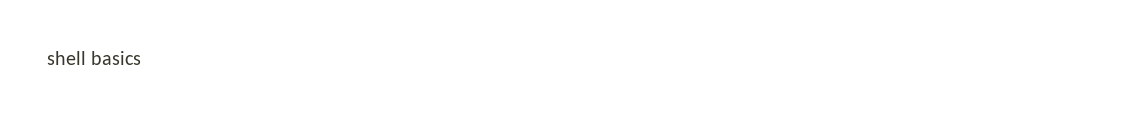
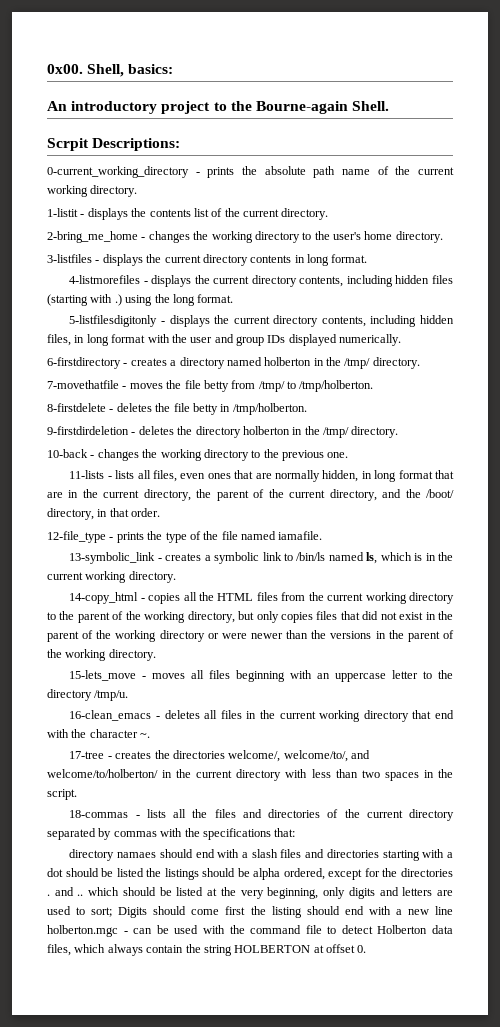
[47,51,142,65] shell basics -> [47,64,174,77] [47,101,390,114] [47,138,181,151] [47,166,455,178] [47,185,138,197] [47,208,329,220] [47,231,443,243] [47,254,368,266] [69,275,454,287] [47,294,234,306] [69,315,455,327] [47,334,402,346] [47,357,420,369] [47,380,374,392] [47,403,307,415] [47,426,399,438] [47,449,349,461] [69,470,455,482] [47,489,454,501] [47,508,161,520] [47,531,323,543] [69,552,453,564] [47,571,176,583] [69,592,455,604] [47,611,453,623] [47,630,455,642] [47,649,156,661] [69,670,454,682] [47,689,129,701] [69,710,455,722] [47,729,151,738] [69,750,370,762] [47,769,453,781] [47,789,77,800] [69,809,454,821] [47,828,296,840] [69,849,454,861] [47,868,454,880] [47,887,453,899] [47,906,453,918] [47,925,453,937] [47,944,367,956] 0x00. Shell, basics: // An introductory project to the Bourne-again Shell. // Scrpit Descriptions: // 0-current_working_directory - prints the absolute path name of the current working directory. // 1-listit - displays the contents list of the current directory. // 2-bring_me_home - changes the working directory to the user's home directory. // 3-listfiles - displays the current directory contents in long format. // 4-listmorefiles - displays the current directory contents, including hidden files (starting with .) using the long format. // 5-listfilesdigitonly - displays the current directory contents, including hidden files, in long format with the user and group IDs displayed numerically. // 6-firstdirectory - creates a directory named holberton in the /tmp/ directory. // 7-movethatfile - moves the file betty from /tmp/ to /tmp/holberton. // 8-firstdelete - deletes the file betty in /tmp/holberton. // 9-firstdirdeletion - deletes the directory holberton in the /tmp/ directory. // 10-back - changes the working directory to the previous one. // 11-lists - lists all files, even ones that are normally hidden, in long format that are in the current directory, the parent of the current directory, and the /boot/ directory, in that order. // 12-file_type - prints the type of the file named iamafile. // 13-symbolic_link - creates a symbolic link to /bin/ls named ls, which is in the current working directory. // 14-copy_html - copies all the HTML files from the current working directory to the parent of the working directory, but only copies files that did not exist in the parent of the working directory or were newer than the versions in the parent of the working directory. // 15-lets_move - moves all files beginning with an uppercase letter to the directory /tmp/u. // 16-clean_emacs - deletes all files in the current working directory that end with the character ~. // 17-tree - creates the directories welcome/, welcome/to/, and welcome/to/holberton/ in the current directory with less than two spaces in the script. // 18-commas - lists all the files and directories of the current directory separated by commas with the specifications that: // directory namaes should end with a slash files and directories starting with a dot should be listed the listings should be alpha ordered, except for the directories . and .. which should be listed at the very beginning, only digits and letters are used to sort; Digits should come first the listing should end with a new line holberton.mgc - can be used with the command file to detect Holberton data files, which always contain the string HOLBERTON at offset 0.

